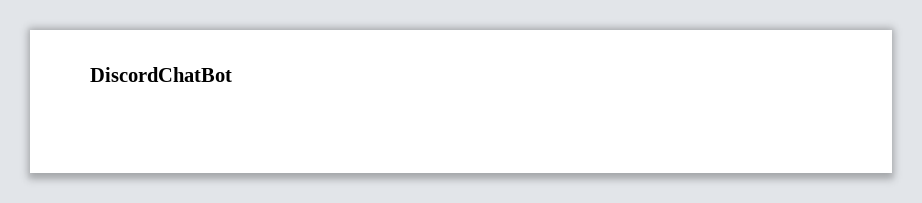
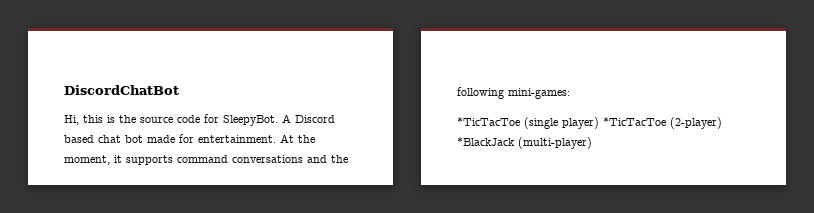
(232, 74) none -> [64,114,335,126] [64,134,315,143] [64,155,348,165] [457,87,570,99] [457,117,722,129] [457,137,592,149] // Hi, this is the source code for SleepyBot. A Discord based chat bot made for entertainment. At the moment, it supports command conversations and the following mini-games: // *TicTacToe (single player) *TicTacToe (2-player) *BlackJack (multi-player)

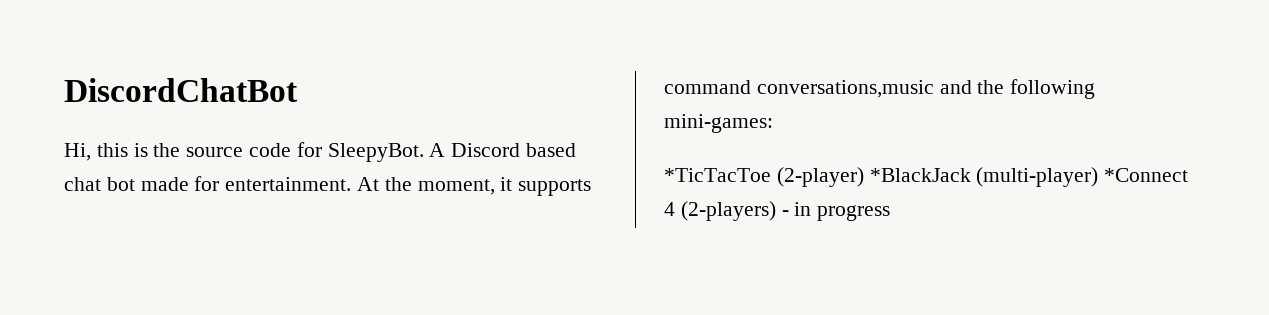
[232,155,303,163] conversations -> [756,80,934,98] conversations,music
[524,117,722,129] [457,137,592,149] (single player) *TicTacToe (2-player) *BlackJack (multi-player) -> [776,167,1189,187] [664,201,891,221] (2-player) *BlackJack (multi-player) *Connect 4 (2-players) - in progress

